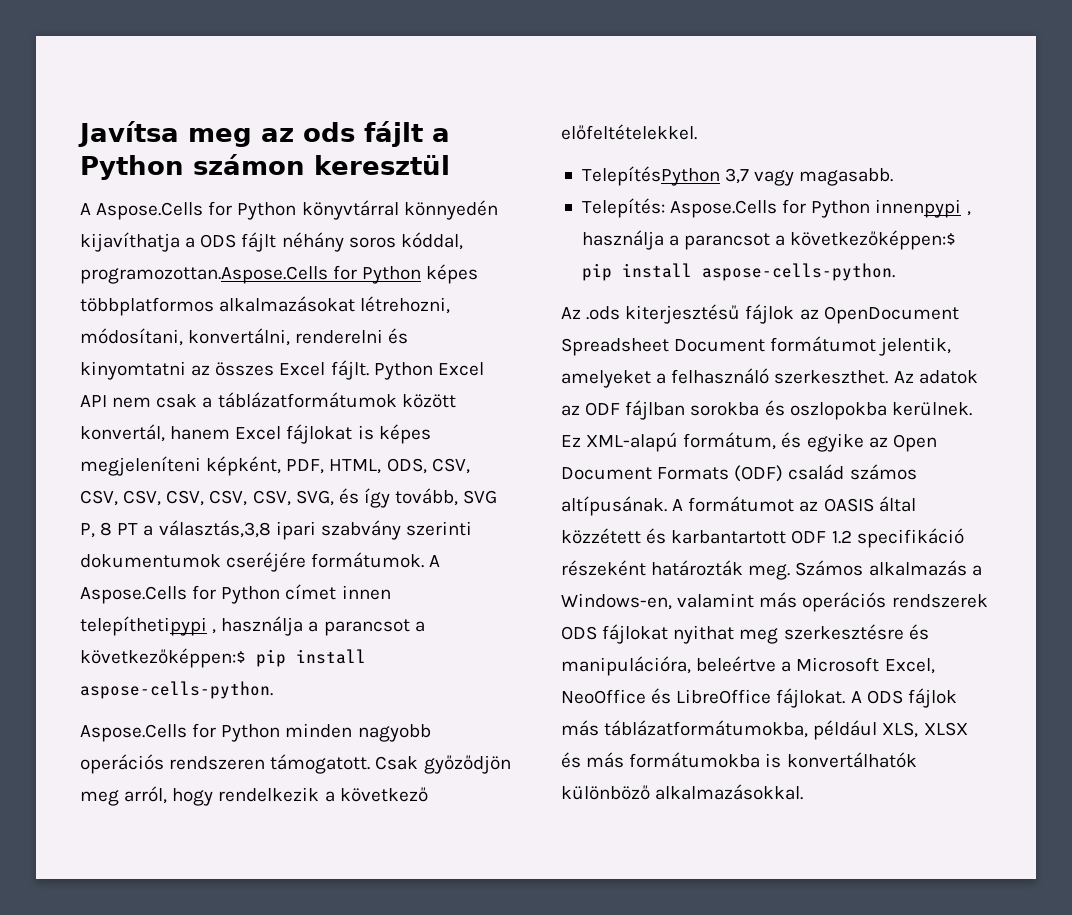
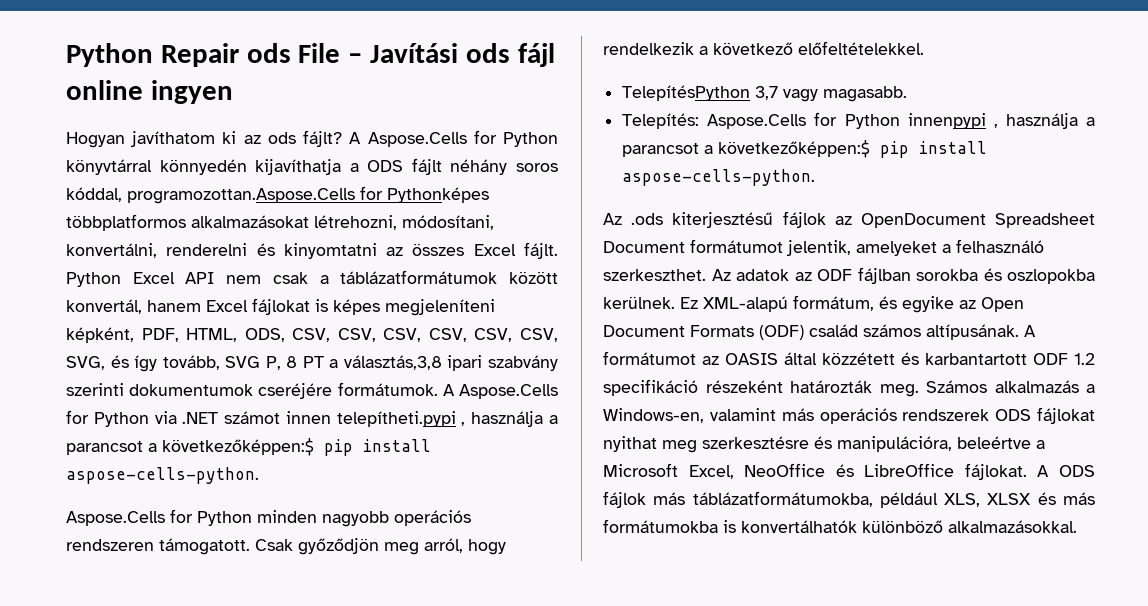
[78,121,450,147] [80,154,450,180] Javítsa meg az ods fájlt a Python számon keresztül // -> [66,43,555,67] [66,80,233,104] [66,130,343,148] Python Repair ods File – Javítási ods fájl online ingyen // Hogyan javíthatom ki az ods fájlt?
[362,264,479,284] Python képes -> [387,187,489,203] Pythonképes
[285,584,391,600] [80,616,207,636] címet innen telepíthetipypi -> [154,411,456,427] via .NET számot innen telepítheti.pypi

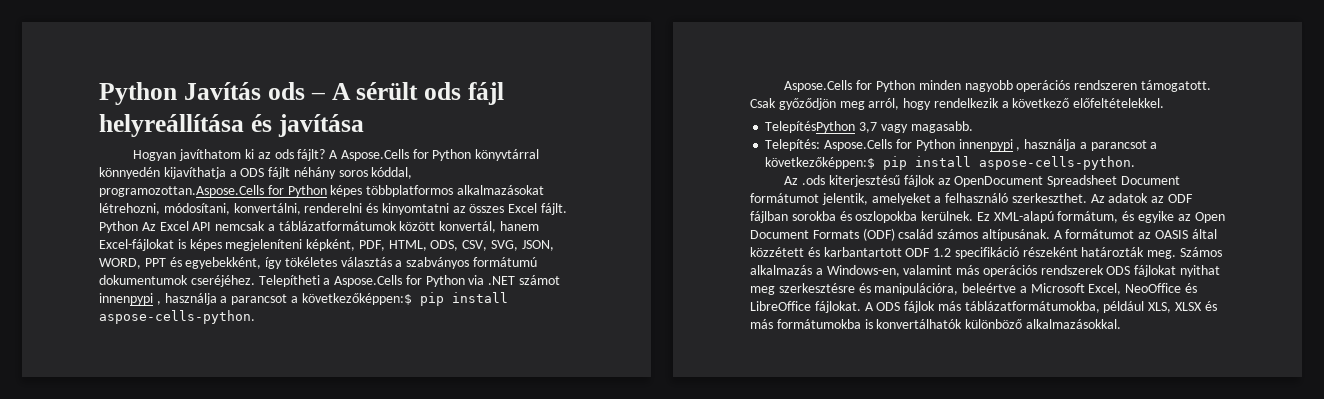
[66,43,555,67] [66,80,233,104] Python Repair ods File – Javítási ods fájl online ingyen -> [99,82,505,105] [99,114,364,137] Python Javítás ods – A sérült ods fájl helyreállítása és javítása
[387,187,489,203] Pythonképes -> [287,185,363,197] Python képes
(121, 279) none -> [141,222,156,231] Az
[226,272,308,284] nem csak -> [215,221,266,231] nemcsak
[206,298,310,315] Excel fájlokat -> [99,239,174,251] Excel-fájlokat
[337,328,558,342] [66,355,558,372] [66,382,455,399] CSV, CSV, CSV, CSV, CSV, SVG, és így tovább, SVG P, 8 PT a választás,3,8 ipari szabvány szerinti dokumentumok cseréjére formátumok. A -> [491,240,554,251] [99,257,538,269] [99,275,331,287] SVG, JSON, WORD, PPT és egyebekként, így tökéletes választás a szabványos formátumú dokumentumok cseréjéhez. Telepítheti a
[285,411,456,427] innen telepítheti.pypi -> [99,293,153,305] innenpypi

